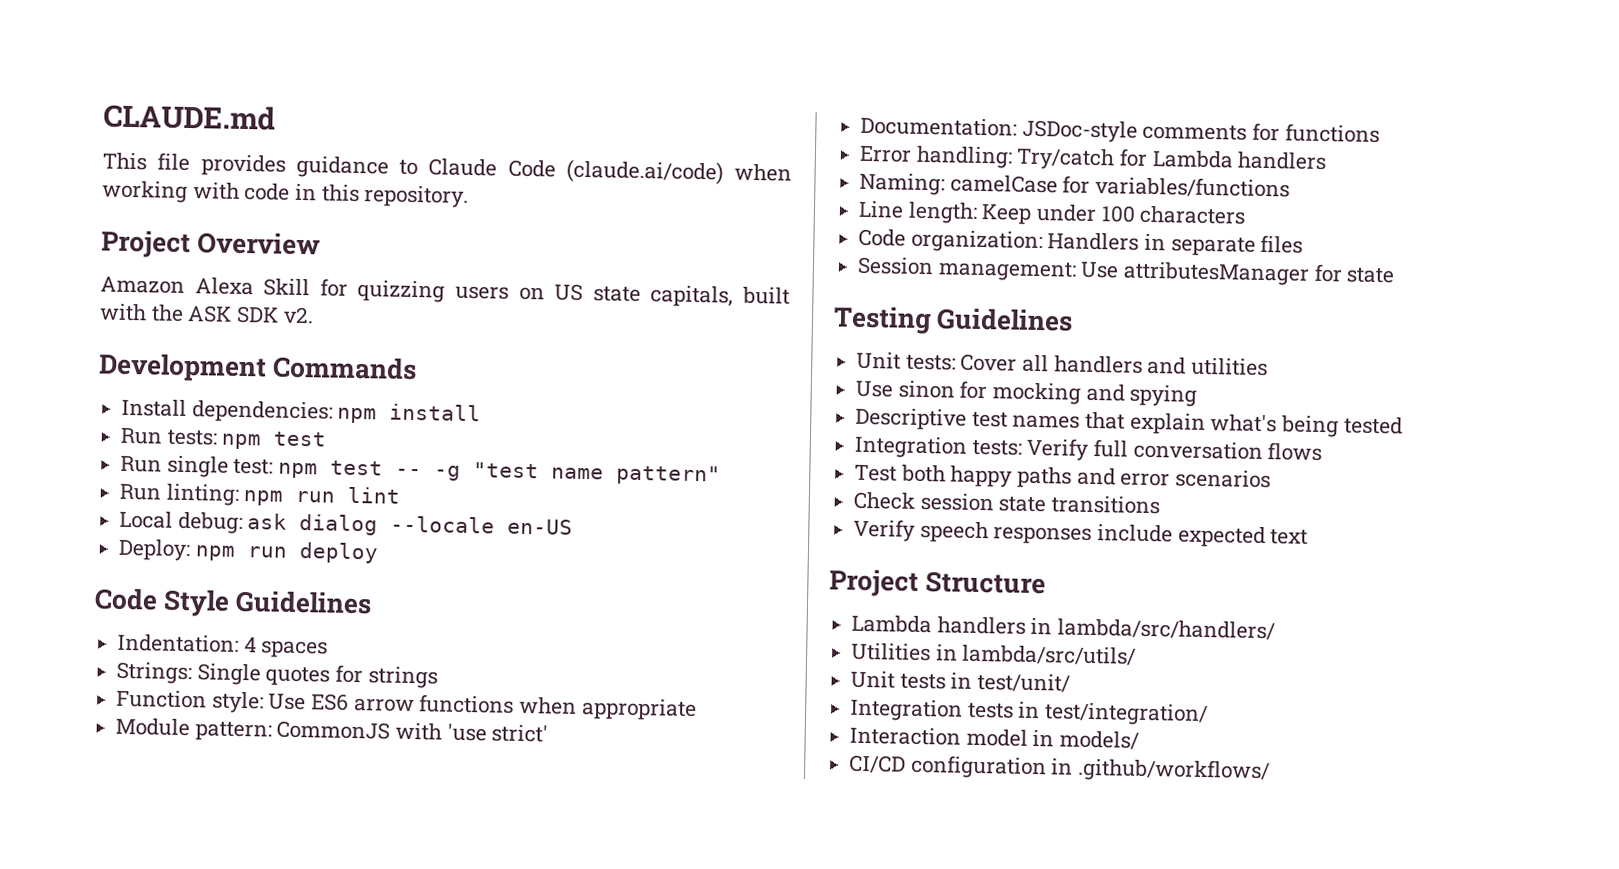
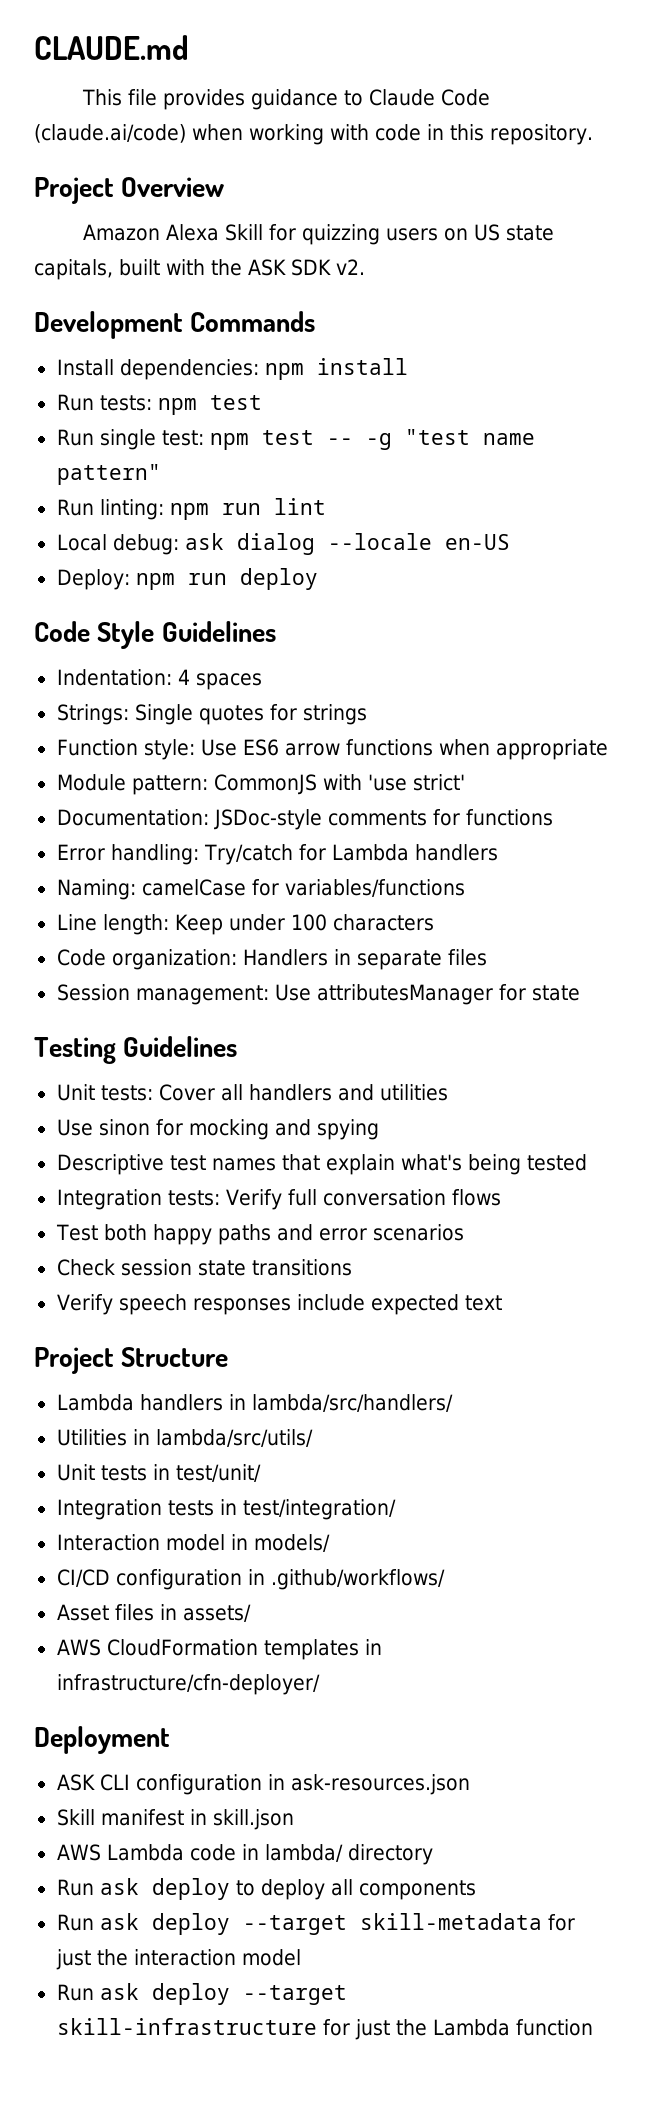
(1271, 770) none -> [56,1604,251,1622] [56,1639,382,1660] [56,1674,320,1695] [34,1726,170,1754] [56,1774,470,1795] [56,1809,294,1830] [56,1844,433,1865] [56,1878,476,1900] [56,1913,575,1935] [55,1949,301,1970] [56,1983,347,2005] [56,2018,593,2040] // Asset files in assets/ // AWS CloudFormation templates in infrastructure/cfn-deployer/ // Deployment // ASK CLI configuration in ask-resources.json // Skill manifest in skill.json // AWS Lambda code in lambda/ directory // Run ask deploy to deploy all components // Run ask deploy --target skill-metadata for just the interaction model // Run ask deploy --target skill-infrastructure for just the Lambda function

